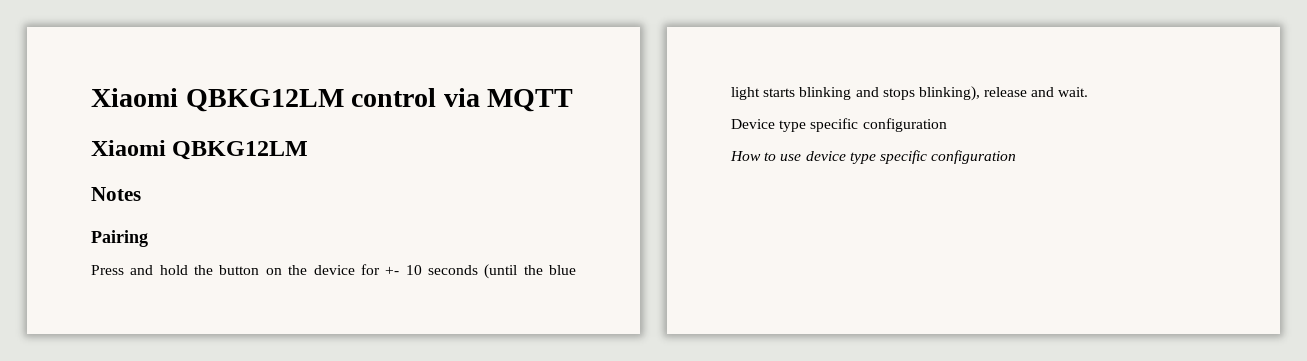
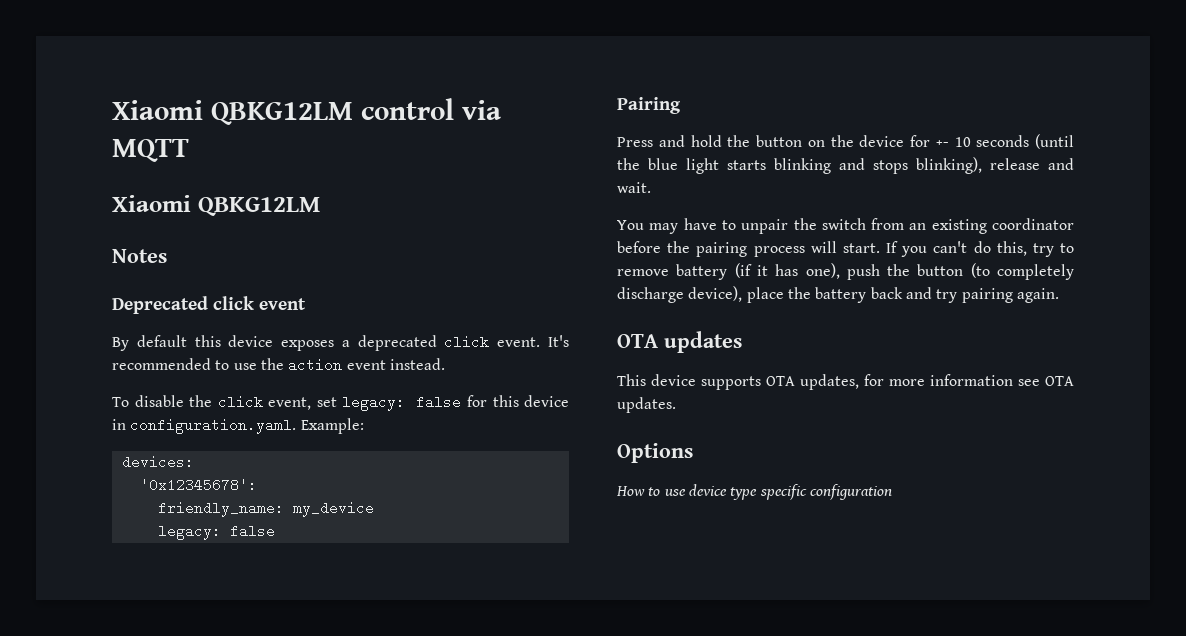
(141, 194) none -> [112,296,306,314] [112,335,569,351] [112,358,445,372] [112,395,569,411] [112,418,364,434] [121,455,194,469] [139,478,257,492] [157,501,374,517] [157,524,275,540] // Deprecated click event // By default this device exposes a deprecated click event. It's recommended to use the action event instead. // To disable the click event, set legacy: false for this device in configuration.yaml. Example: // devices: // '0x12345678': // friendly_name: my_device // legacy: false
[731,118,947,132] Device type specific configuration -> [617,218,1074,234] [617,241,1074,257] [617,263,1074,280] [617,286,1059,303] [617,331,742,353] [617,374,1074,390] [617,397,676,413] [617,443,693,463] You may have to unpair the switch from an existing coordinator before the pairing process will start. If you can't do this, try to remove battery (if it has one), push the button (to completely discharge device), place the battery back and try pairing again. // OTA updates // This device supports OTA updates, for more information see OTA updates. // Options

